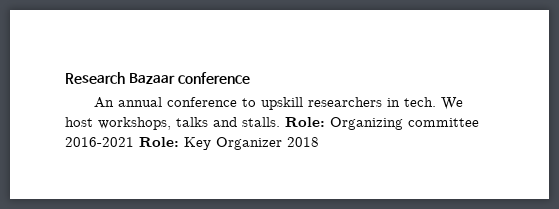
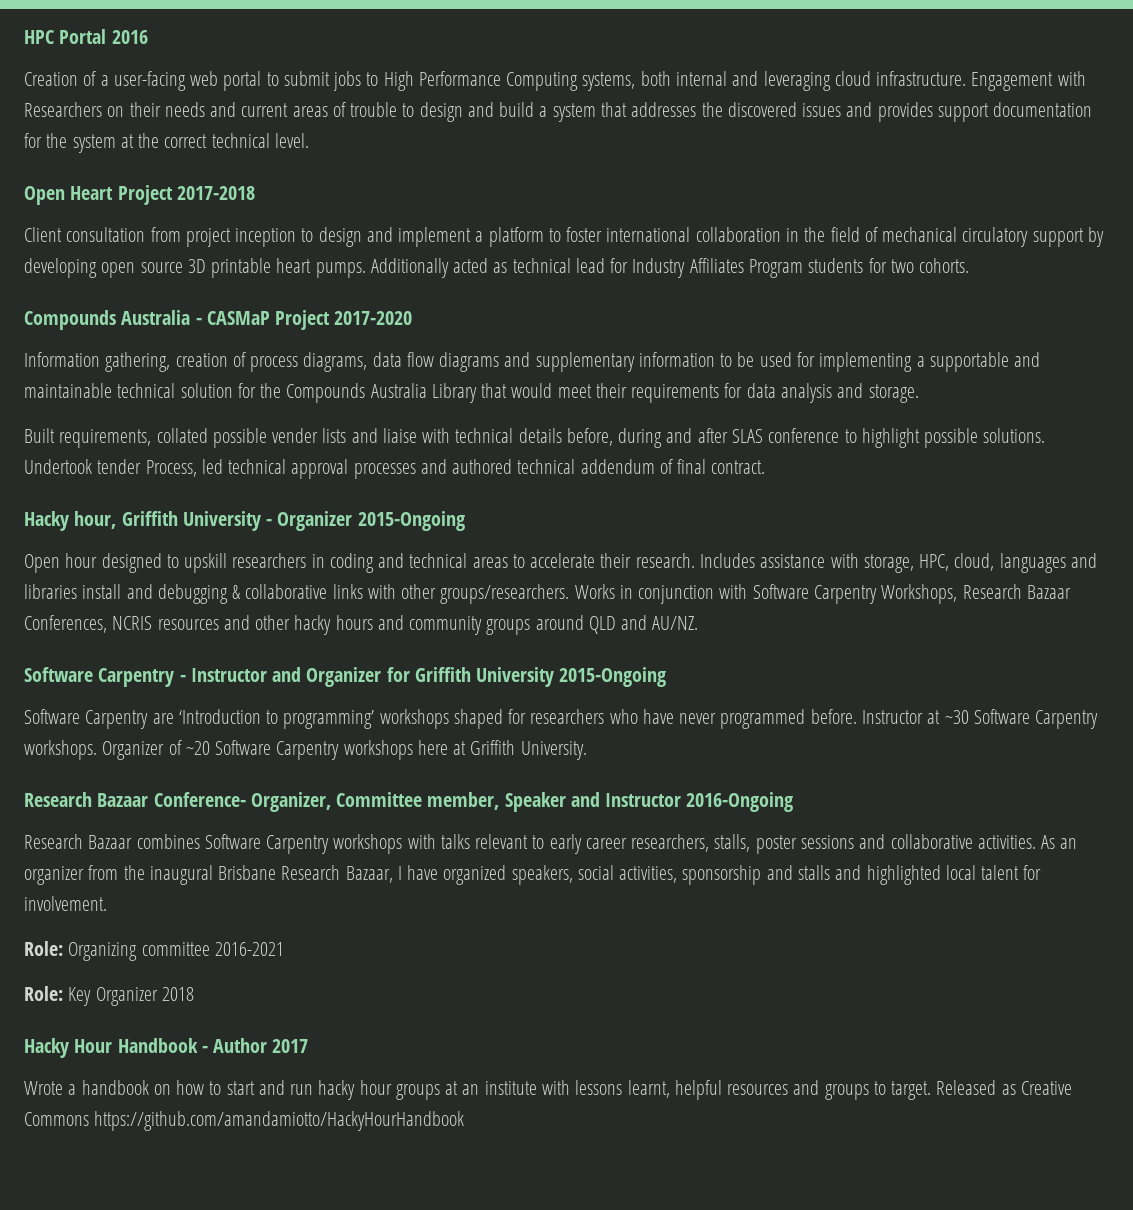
[65,72,250,84] [93,97,463,110] [65,117,280,130] Research Bazaar conference // An annual conference to upskill researchers in tech. We host workshops, talks and stalls. -> [24,29,148,44] [24,71,1086,91] [24,102,1093,122] [24,133,309,153] [24,185,255,205] [24,227,1104,247] [24,258,970,278] [24,310,413,330] [24,352,1041,372] [24,383,919,403] [24,428,1046,448] [24,459,766,479] [24,511,465,531] [24,553,1097,573] [24,584,1071,604] [24,615,699,635] [24,667,667,687] [24,709,1099,729] [24,740,587,760] [24,792,794,812] [24,834,1078,854] [24,865,1042,885] [24,896,107,911] HPC Portal 2016 // Creation of a user-facing web portal to submit jobs to High Performance Computing systems, both internal and leveraging cloud infrastructure. Engagement with Researchers on their needs and current areas of trouble to design and build a system that addresses the discovered issues and provides support documentation for the system at the correct technical level. // Open Heart Project 2017-2018 // Client consultation from project inception to design and implement a platform to foster international collaboration in the field of mechanical circulatory support by developing open source 3D printable heart pumps. Additionally acted as technical lead for Industry Affiliates Program students for two cohorts. // Compounds Australia - CASMaP Project 2017-2020 // Information gathering, creation of process diagrams, data flow diagrams and supplementary information to be used for implementing a supportable and maintainable technical solution for the Compounds Australia Library that would meet their requirements for data analysis and storage. // Built requirements, collated possible vender lists and liaise with technical details before, during and after SLAS conference to highlight possible solutions. Undertook tender Process, led technical approval processes and authored technical addendum of final contract. // Hacky hour, Griffith University - Organizer 2015-Ongoing // Open hour designed to upskill researchers in coding and technical areas to accelerate their research. Includes assistance with storage, HPC, cloud, languages and libraries install and debugging & collaborative links with other groups/researchers. Works in conjunction with Software Carpentry Workshops, Research Bazaar Conferences, NCRIS resources and other hacky hours and community groups around QLD and AU/NZ. // Software Carpentry - Instructor and Organizer for Griffith University 2015-Ongoing // Software Carpentry are ‘Introduction to programming’ workshops shaped for researchers who have never programmed before. Instructor at ~30 Software Carpentry workshops. Organizer of ~20 Software Carpentry workshops here at Griffith University. // Research Bazaar Conference- Organizer, Committee member, Speaker and Instructor 2016-Ongoing // Research Bazaar combines Software Carpentry workshops with talks relevant to early career researchers, stalls, poster sessions and collaborative activities. As an organizer from the inaugural Brisbane Research Bazaar, I have organized speakers, social activities, sponsorship and stalls and highlighted local talent for involvement. //
(134, 142) none -> (284, 949) //
(319, 142) none -> [24,1038,309,1058] [24,1080,1072,1100] [24,1111,465,1131] // Hacky Hour Handbook - Author 2017 // Wrote a handbook on how to start and run hacky hour groups at an institute with lessons learnt, helpful resources and groups to target. Released as Creative Commons https://github.com/amandamiotto/HackyHourHandbook

